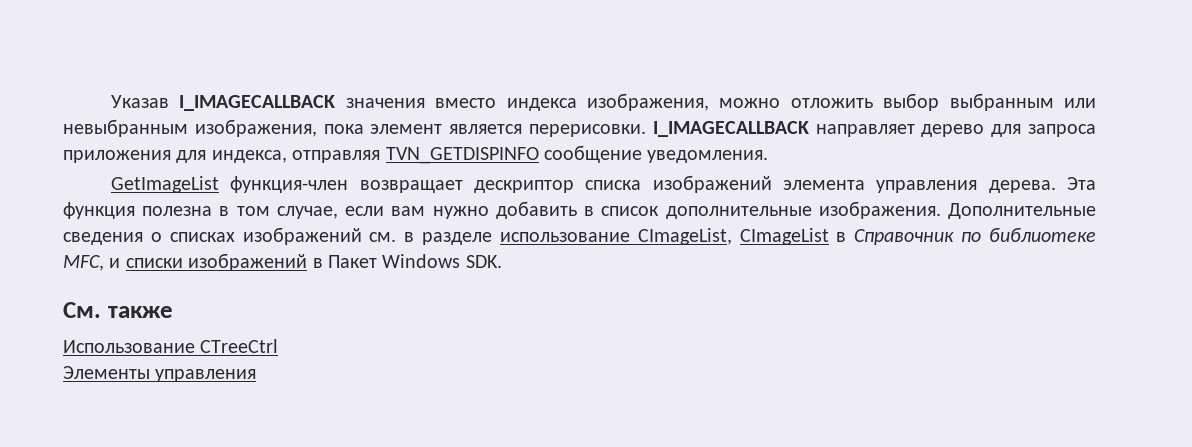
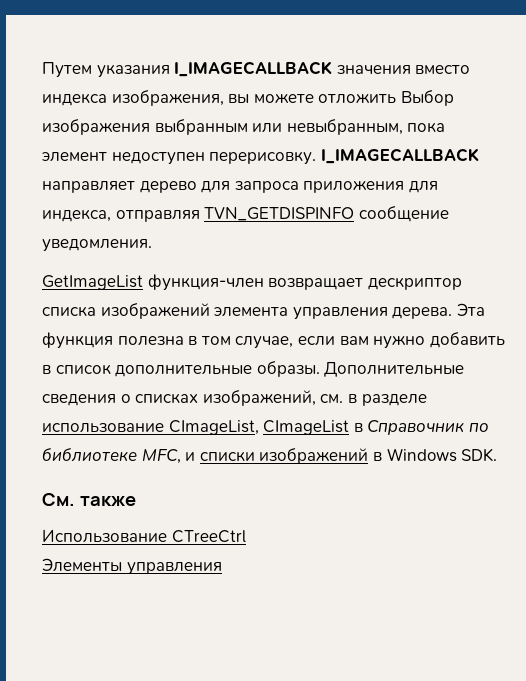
[110,95,169,108] Указав -> [42,62,170,78] Путем указания
[719,93,1097,111] [63,119,646,137] можно отложить выбор выбранным или невыбранным изображения, пока элемент является перерисовки. -> [228,90,454,106] [42,119,446,135] [42,151,317,165] вы можете отложить Выбор изображения выбранным или невыбранным, пока элемент недоступен перерисовку.
[818,201,941,219] изображения. -> [256,361,320,377] образы.
[242,227,362,245] изображений -> [202,390,316,406] изображений,
[328,255,377,268] Пакет -> (382, 456) none

